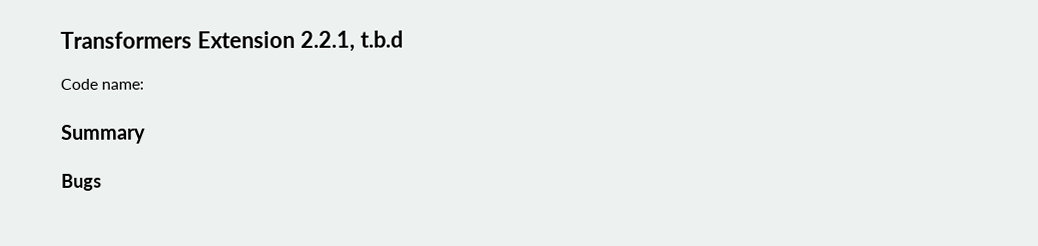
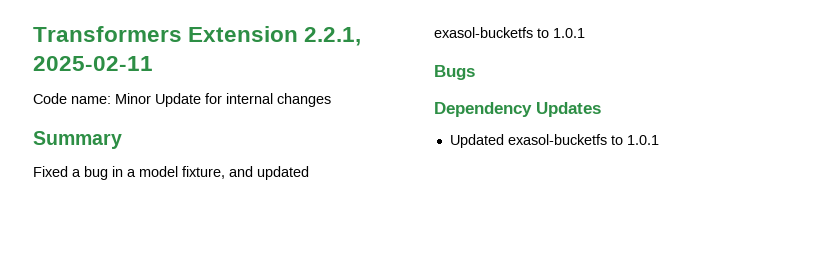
[359,30,403,48] t.b.d -> [33,56,153,71] 2025-02-11
[61,124,146,144] [61,173,102,191] // Summary // Bugs -> [115,93,331,107] [33,131,122,149] [33,166,309,180] [434,27,585,38] [434,65,475,80] [434,102,601,117] [449,134,659,148] Minor Update for internal changes // Summary // Fixed a bug in a model fixture, and updated exasol-bucketfs to 1.0.1 // Bugs // Dependency Updates // Updated exasol-bucketfs to 1.0.1

